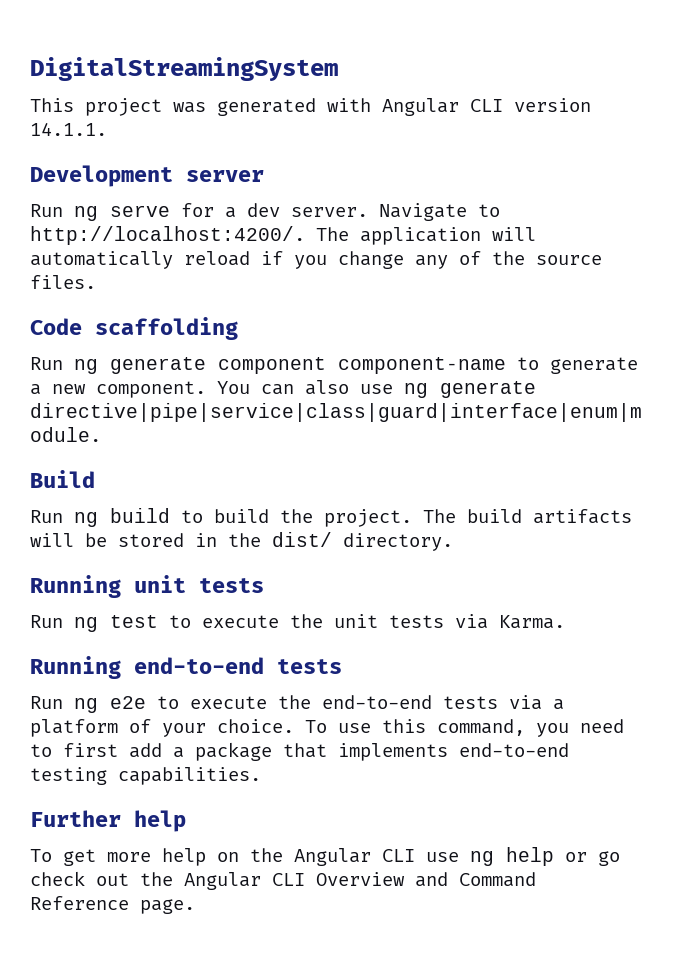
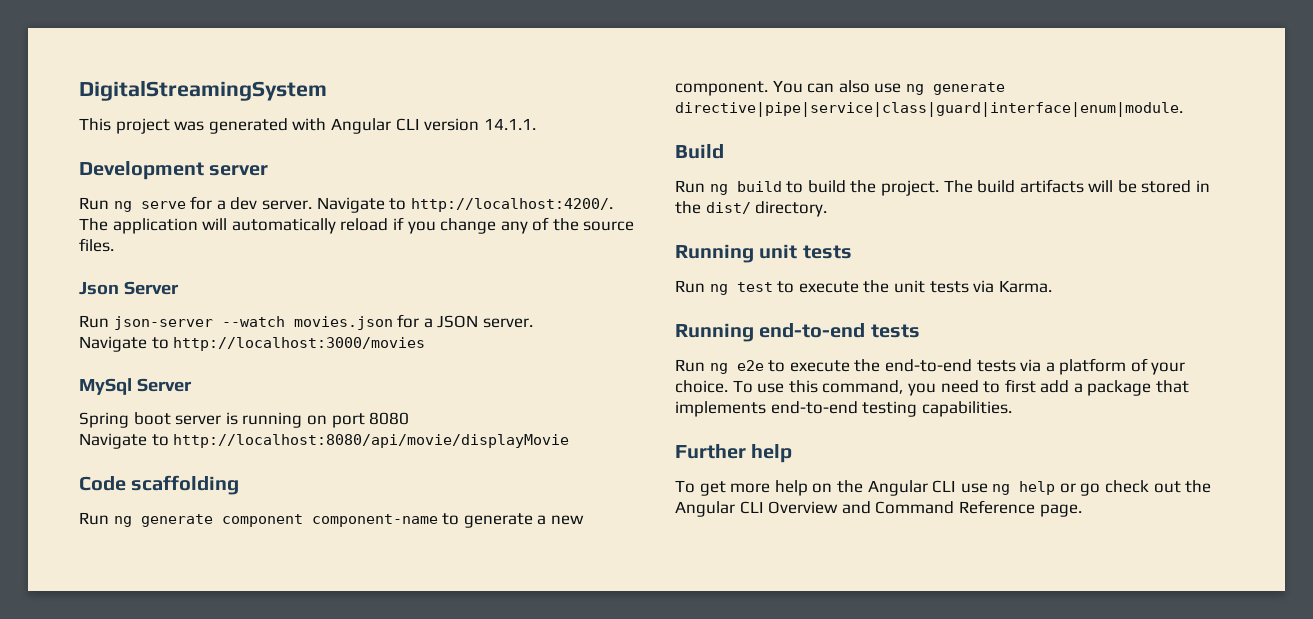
(96, 282) none -> [79,281,179,295] [79,314,533,330] [79,336,426,352] [79,378,192,395] [79,412,410,428] [79,433,570,449] // Json Server // Run json-server --watch movies.json for a JSON server. // Navigate to http://localhost:3000/movies // MySql Server // Spring boot server is running on port 8080 // Navigate to http://localhost:8080/api/movie/displayMovie

